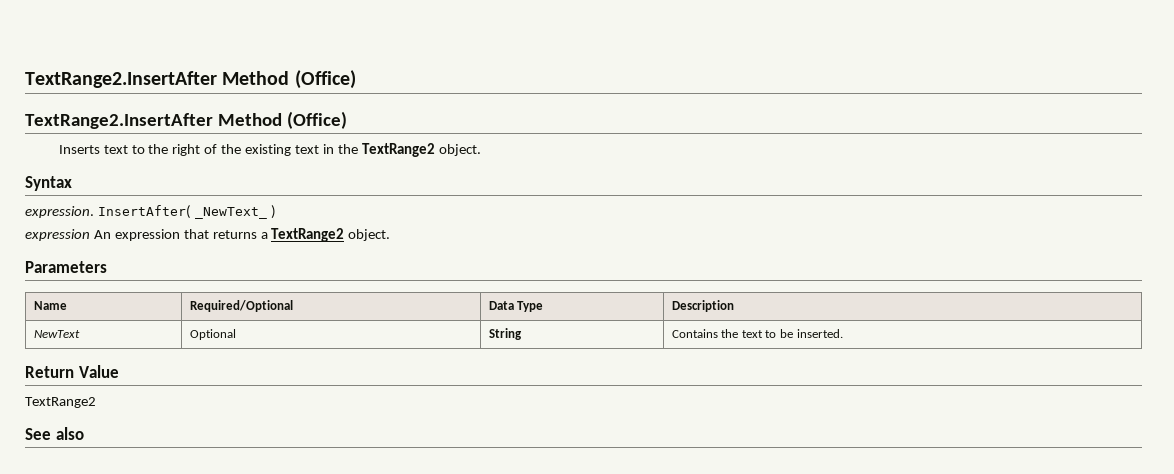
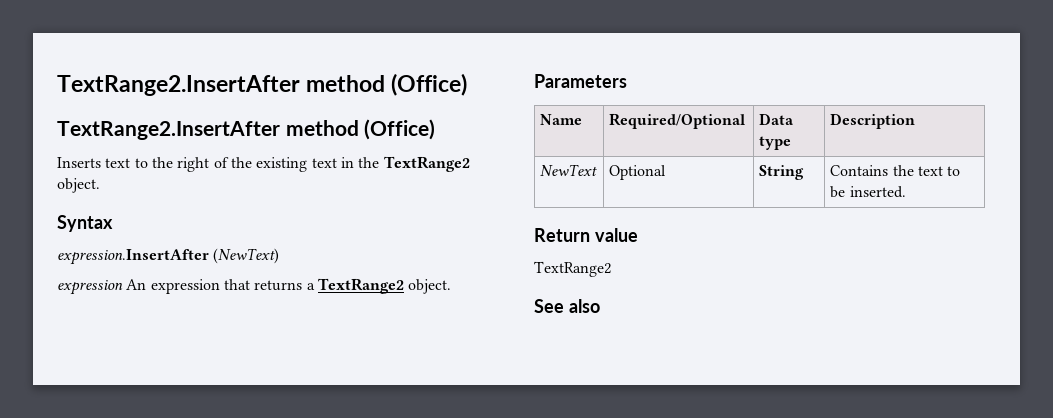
[25,71,290,88] TextRange2.InsertAfter Method -> [57,75,386,96] TextRange2.InsertAfter method
[217,113,282,126] Method -> [285,120,359,136] method
[25,205,276,219] expression. InsertAfter( _NewText_ ) -> [57,248,280,265] expression.InsertAfter (NewText)
[517,301,544,312] Type -> [759,136,792,150] type
[78,365,119,378] Value -> [594,228,638,242] value

